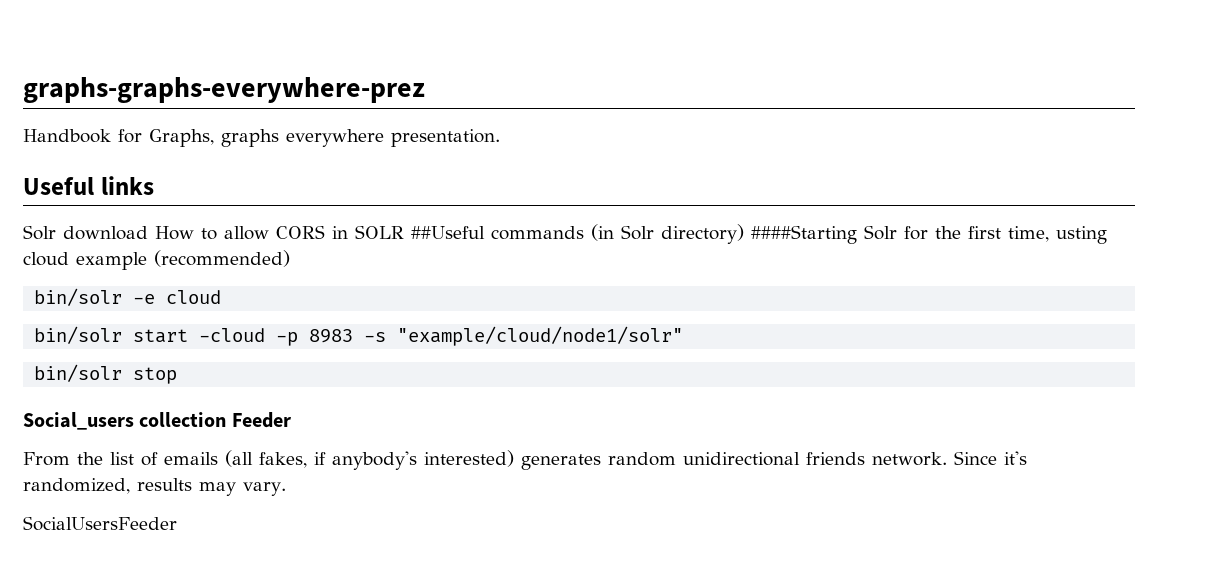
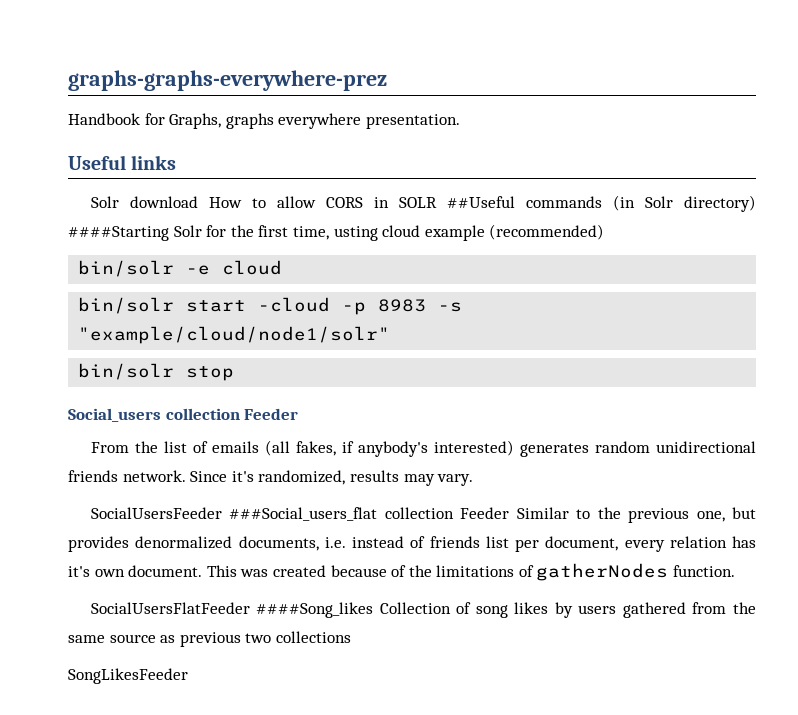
(177, 523) none -> [229,507,756,523] [68,536,756,552] [68,563,736,581] [90,602,757,618] [68,631,351,647] [68,668,188,684] ###Social_users_flat collection Feeder Similar to the previous one, but provides denormalized documents, i.e. instead of friends list per document, every relation has it's own document. This was created because of the limitations of gatherNodes function. // SocialUsersFlatFeeder ####Song_likes Collection of song likes by users gathered from the same source as previous two collections // SongLikesFeeder

